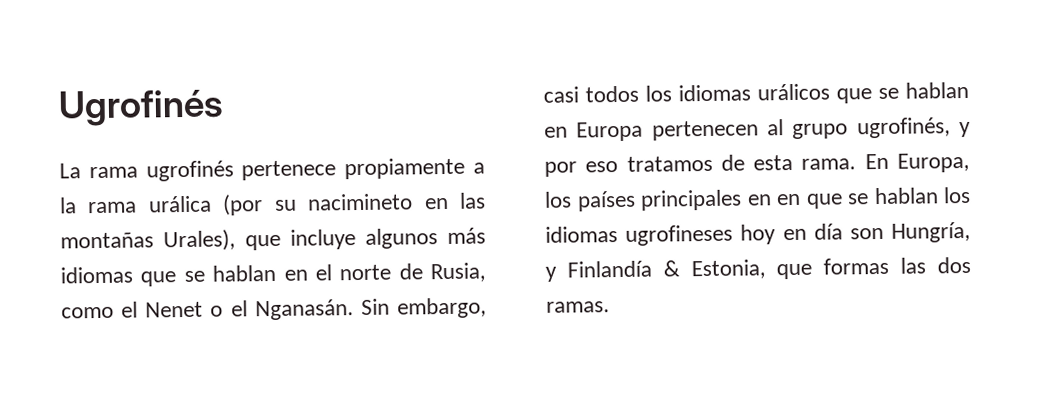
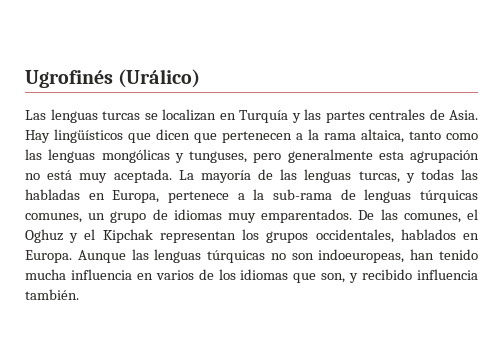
[59,157,485,182] [59,192,486,216] [60,227,486,252] [60,262,486,287] [61,297,487,321] [543,81,969,104] [544,117,971,142] [544,152,970,177] [544,186,971,212] [545,221,971,246] [545,256,971,282] [546,301,610,313] // La rama ugrofinés pertenece propiamente a la rama urálica (por su nacimineto en las montañas Urales), que incluye algunos más idiomas que se hablan en el norte de Rusia, como el Nenet o el Nganasán. Sin embargo, casi todos los idiomas urálicos que se hablan en Europa pertenecen al grupo ugrofinés, y por eso tratamos de esta rama. En Europa, los países principales en en que se hablan los idiomas ugrofineses hoy en día son Hungría, y Finlandía & Estonia, que formas las dos ramas. -> [118,69,201,88] [25,109,478,123] [25,129,478,143] [25,149,479,163] [25,169,479,183] [25,189,478,203] [25,209,478,223] [25,229,480,243] [25,249,478,263] [25,269,479,283] [25,289,79,300] (Urálico) // Las lenguas turcas se localizan en Turquía y las partes centrales de Asia. Hay lingüísticos que dicen que pertenecen a la rama altaica, tanto como las lenguas mongólicas y tunguses, pero generalmente esta agrupación no está muy aceptada. La mayoría de las lenguas turcas, y todas las habladas en Europa, pertenece a la sub-rama de lenguas túrquicas comunes, un grupo de idiomas muy emparentados. De las comunes, el Oghuz y el Kipchak representan los grupos occidentales, hablados en Europa. Aunque las lenguas túrquicas no son indoeuropeas, han tenido mucha influencia en varios de los idiomas que son, y recibido influencia también.

